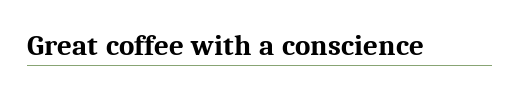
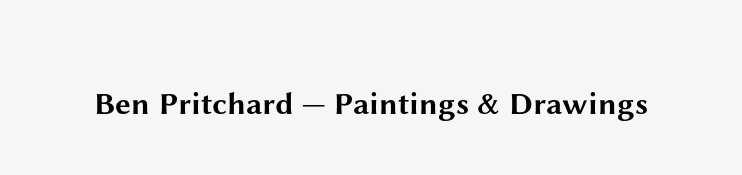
[27,34,424,55] Great coffee with a conscience -> [94,92,648,121] Ben Pritchard — Paintings & Drawings

